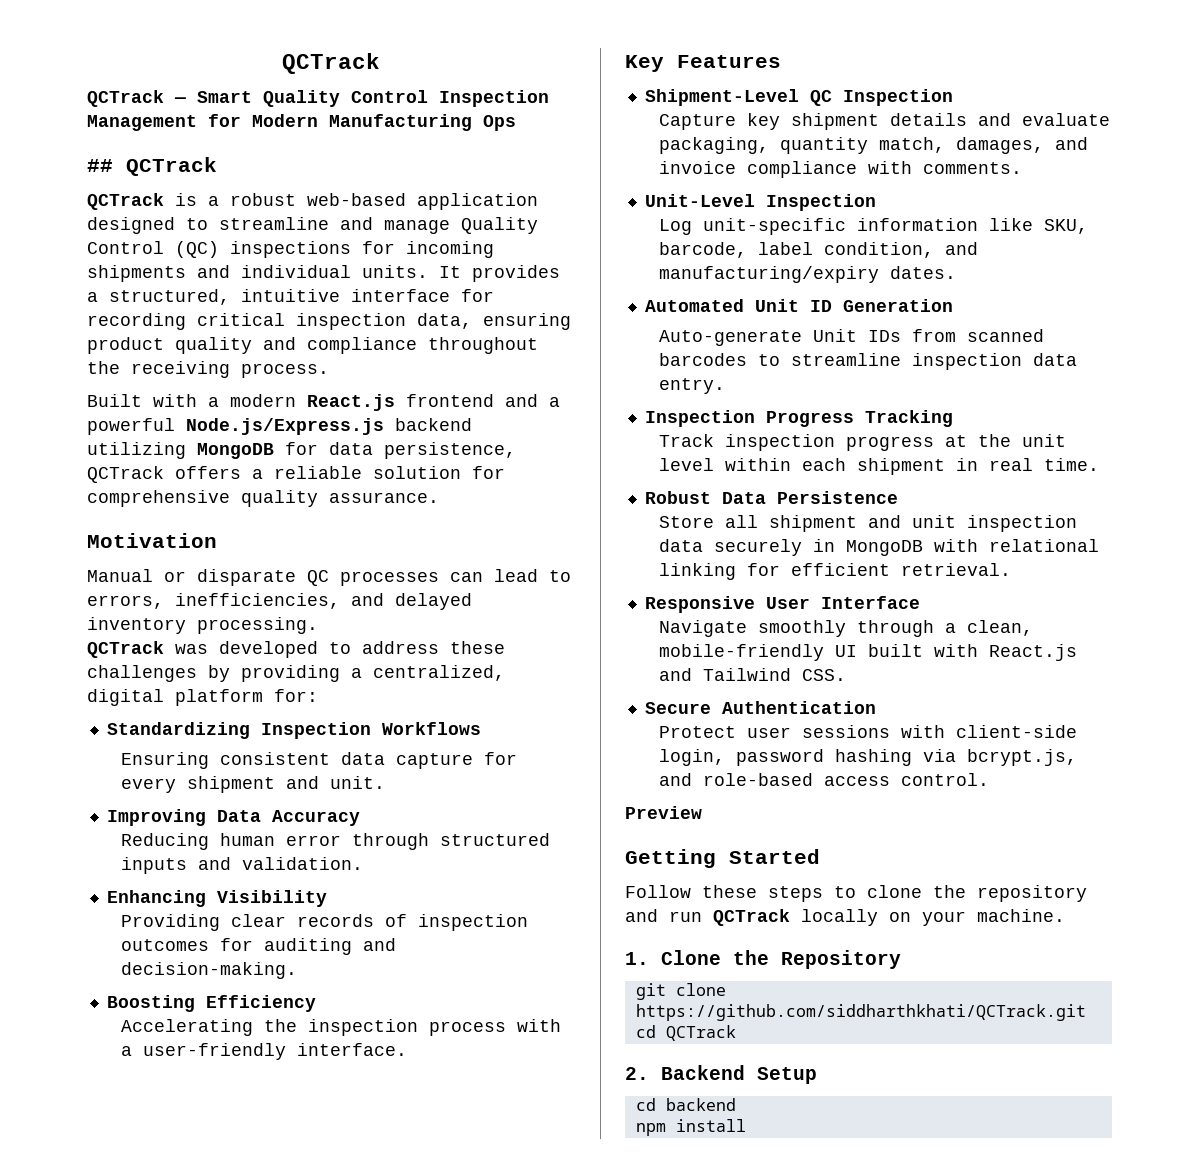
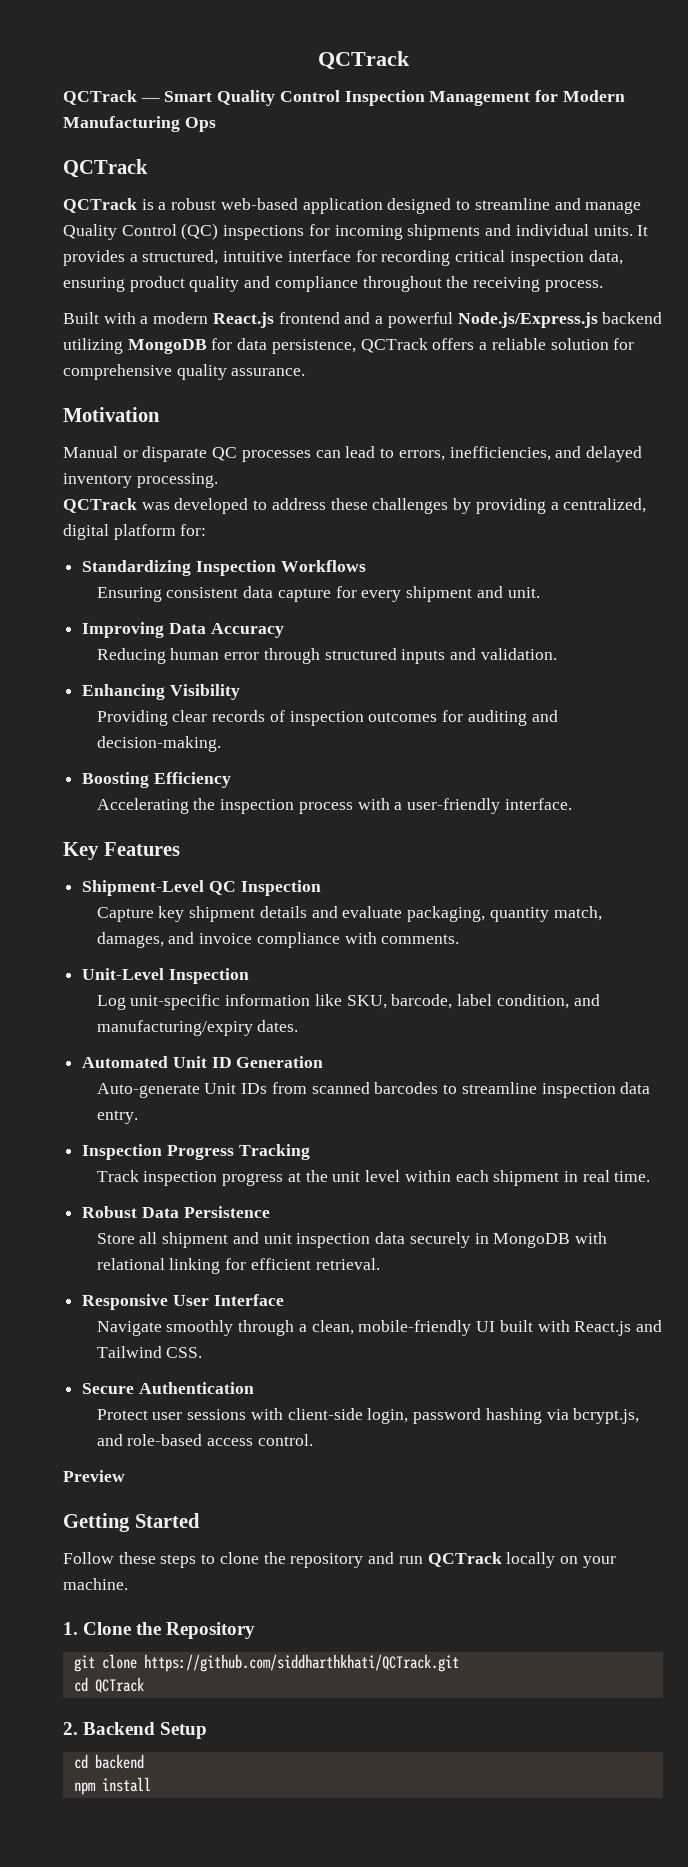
[87,159,113,172] ## -> (216, 124) none

